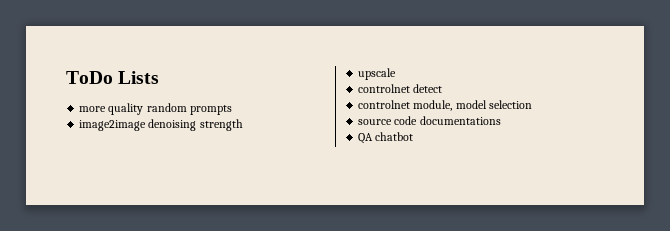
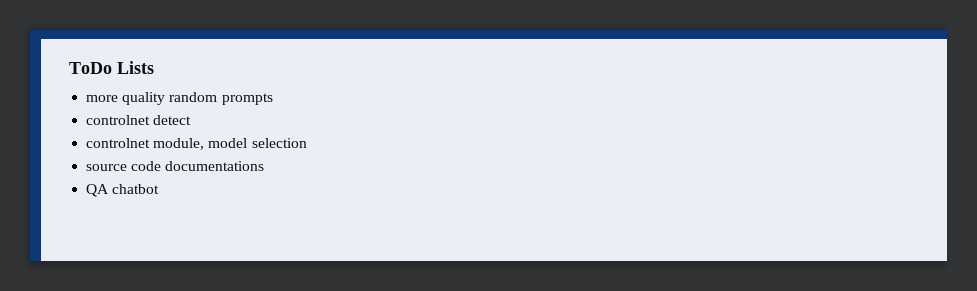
[79,119,243,131] [358,68,397,80] // image2image denoising strength // upscale -> (273, 99) none

